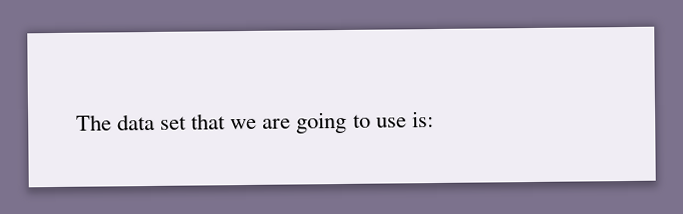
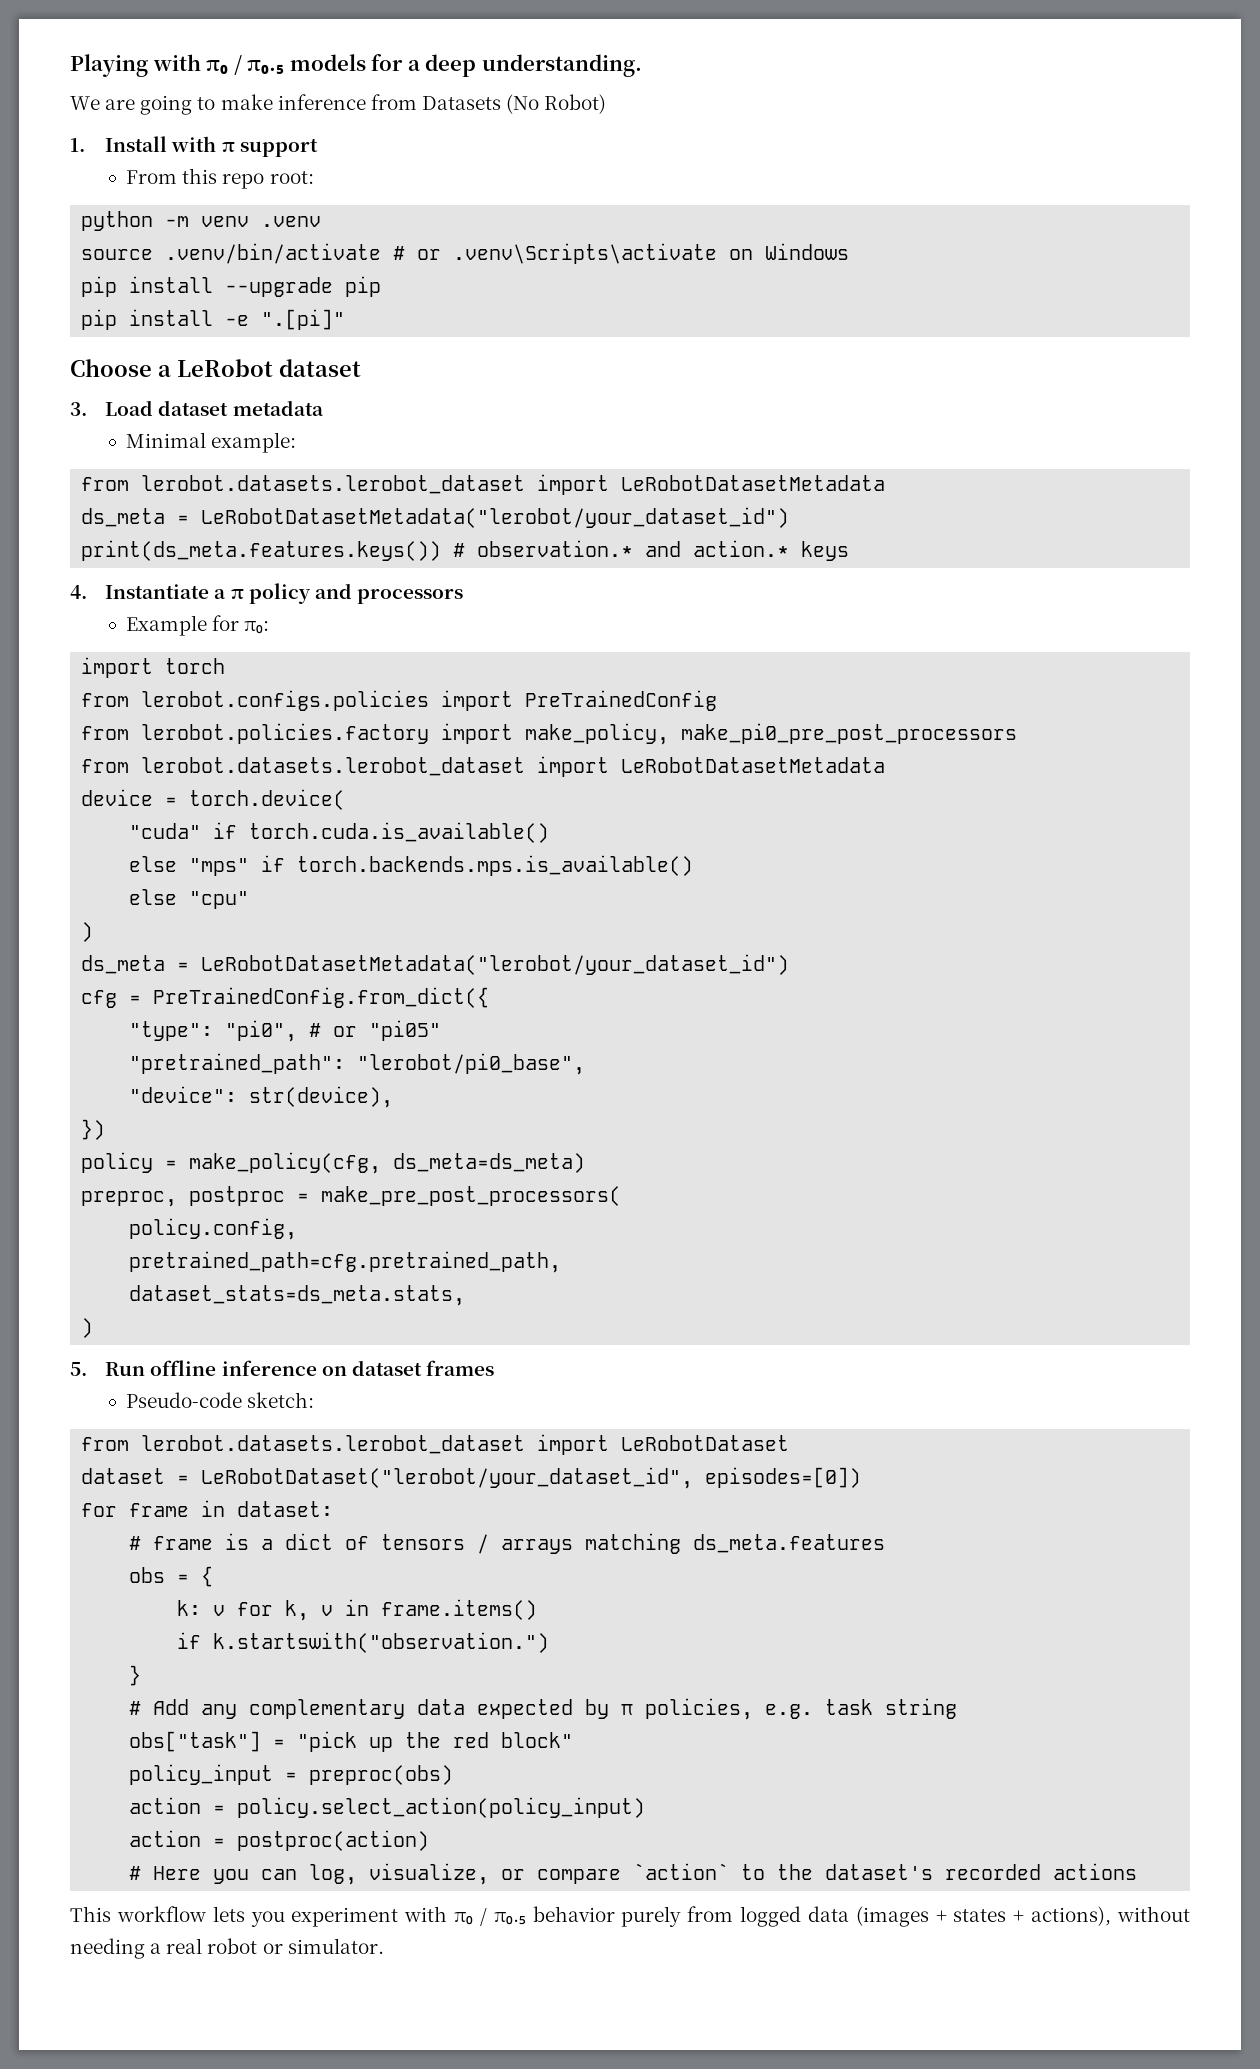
[76,111,434,134] The data set that we are going to use is: -> [70,54,642,77] [70,94,607,115] [70,136,318,157] [126,168,314,189] [81,211,322,231] [81,243,850,264] [81,276,382,297] [81,309,346,330] [70,359,361,377] [70,400,324,416] [126,432,297,453] [81,474,886,495] [81,507,790,528] [81,540,850,561] [70,583,463,604] [126,615,270,636] [81,657,226,678] [81,690,718,711] [81,723,1018,745] [81,756,886,777] [81,789,346,810] [129,822,550,843] [129,855,694,876] [129,889,250,909] [81,922,94,942] [81,954,790,975] [81,987,490,1008] [129,1020,442,1042] [129,1053,586,1075] [129,1086,394,1108] [81,1119,106,1140] [81,1152,586,1174] [81,1186,622,1207] [129,1218,298,1240] [129,1251,562,1273] [129,1285,466,1306] [81,1318,94,1338] [70,1360,494,1376] [126,1392,315,1408] [81,1434,790,1455] [81,1467,862,1489] [81,1500,334,1517] [129,1533,886,1554] [129,1566,214,1587] [177,1599,538,1621] [177,1632,550,1653] [129,1665,142,1686] [129,1698,958,1720] [129,1731,574,1752] [129,1764,454,1785] [129,1797,646,1818] [129,1830,430,1851] [129,1863,1138,1885] [70,1906,1191,1927] [70,1938,384,1959] Playing with π₀ / π₀.₅ models for a deep understanding. // We are going to make inference from Datasets (No Robot) // 1. Install with π support // From this repo root: // python -m venv .venv // source .venv/bin/activate # or .venv\Scripts\activate on Windows // pip install --upgrade pip // pip install -e ".[pi]" // Choose a LeRobot dataset // 3. Load dataset metadata // Minimal example: // from lerobot.datasets.lerobot_dataset import LeRobotDatasetMetadata // ds_meta = LeRobotDatasetMetadata("lerobot/your_dataset_id") // print(ds_meta.features.keys()) # observation.* and action.* keys // 4. Instantiate a π policy and processors // Example for π₀: // import torch // from lerobot.configs.policies import PreTrainedConfig // from lerobot.policies.factory import make_policy, make_pi0_pre_post_processors // from lerobot.datasets.lerobot_dataset import LeRobotDatasetMetadata // device = torch.device( // "cuda" if torch.cuda.is_available() // else "mps" if torch.backends.mps.is_available() // else "cpu" // ) // ds_meta = LeRobotDatasetMetadata("lerobot/your_dataset_id") // cfg = PreTrainedConfig.from_dict({ // "type": "pi0", # or "pi05" // "pretrained_path": "lerobot/pi0_base", // "device": str(device), // }) // policy = make_policy(cfg, ds_meta=ds_meta) // preproc, postproc = make_pre_post_processors( // policy.config, // pretrained_path=cfg.pretrained_path, // dataset_stats=ds_meta.stats, // ) // 5. Run offline inference on dataset frames // Pseudo-code sketch: // from lerobot.datasets.lerobot_dataset import LeRobotDataset // dataset = LeRobotDataset("lerobot/your_dataset_id", episodes=[0]) // for frame in dataset: // # frame is a dict of tensors / arrays matching ds_meta.features // obs = { // k: v for k, v in frame.items() // if k.startswith("observation.") // } // # Add any complementary data expected by π policies, e.g. task string // obs["task"] = "pick up the red block" // policy_input = preproc(obs) // action = policy.select_action(policy_input) // action = postproc(action) // # Here you can log, visualize, or compare `action` to the dataset's recorded actions // This workflow lets you experiment with π₀ / π₀.₅ behavior purely from logged data (images + states + actions), without needing a real robot or simulator.

